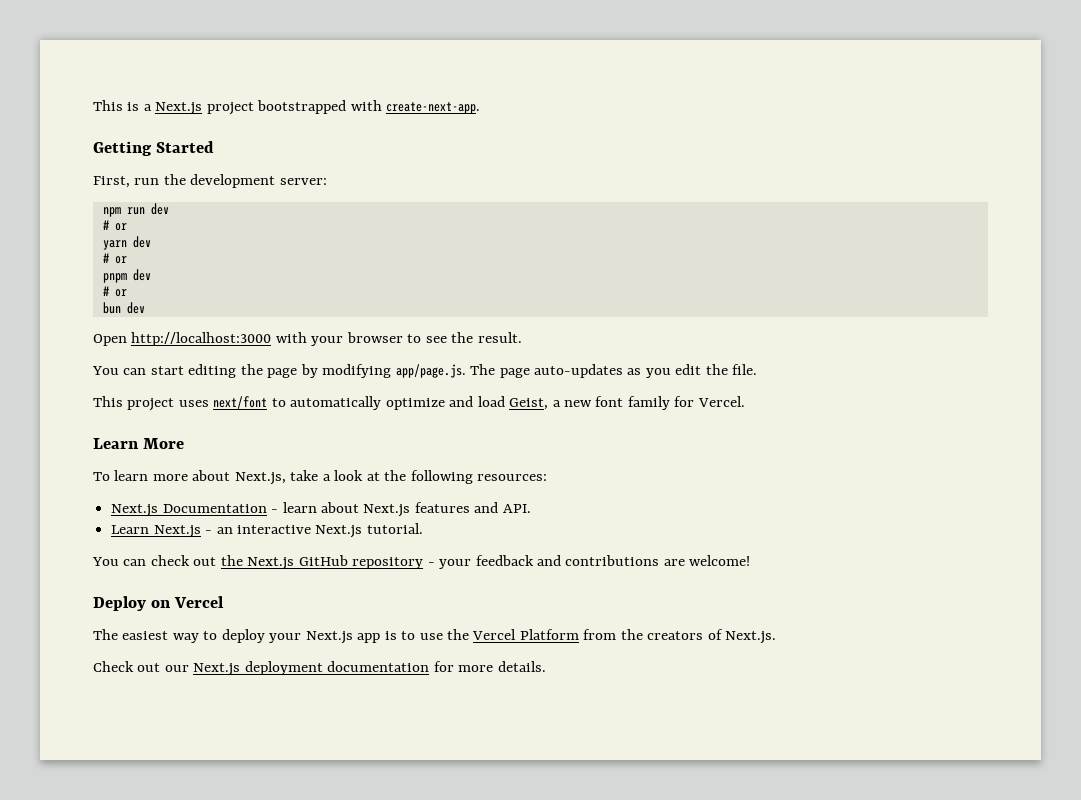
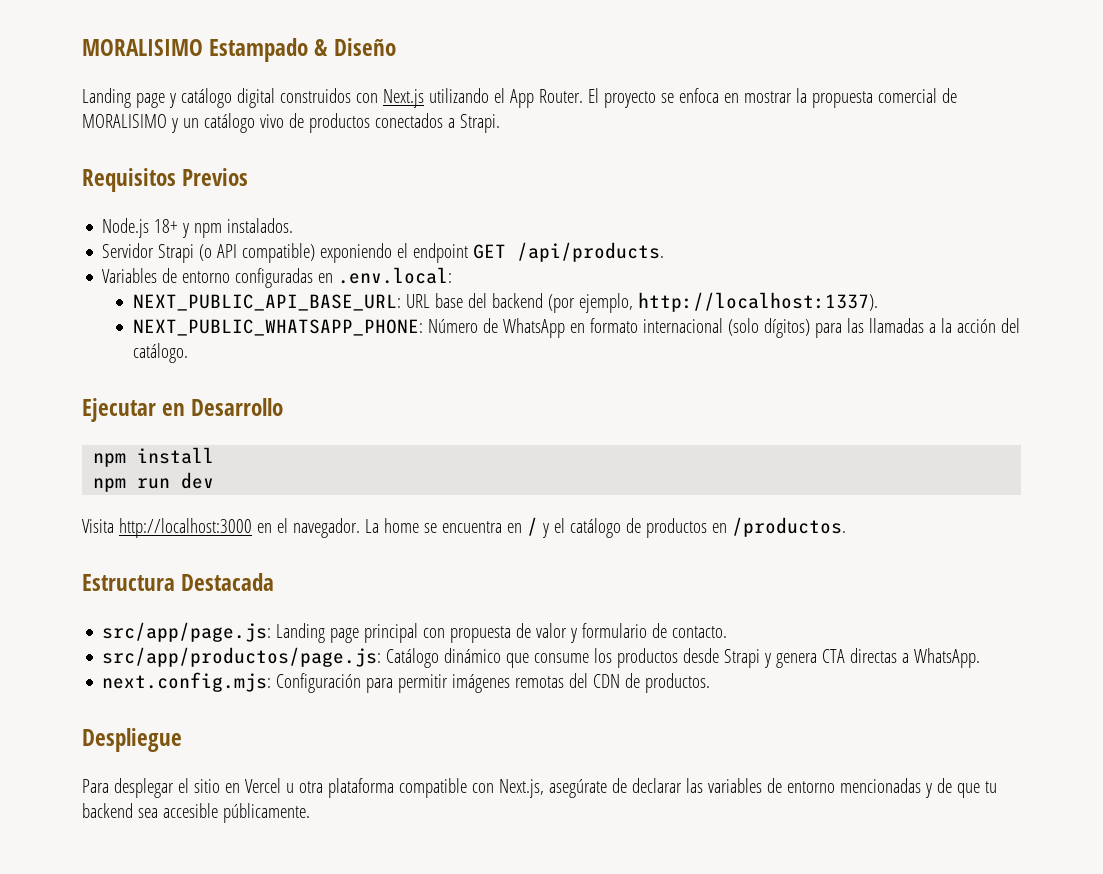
[93,100,481,115] [93,141,215,156] [93,174,327,188] [102,203,169,217] [102,220,127,231] [102,236,151,250] [102,253,127,264] [102,269,151,283] [102,286,127,297] [102,302,145,314] [93,332,522,346] [92,364,758,378] [93,396,745,411] [93,438,185,449] [93,470,548,485] [111,502,531,517] [111,523,423,538] [92,555,751,570] [93,596,225,611] [93,629,777,644] [93,661,546,676] This is a Next.js project bootstrapped with create-next-app. // Getting Started // First, run the development server: // npm run dev // # or // yarn dev // # or // pnpm dev // # or // bun dev // Open http://localhost:3000 with your browser to see the result. // You can start editing the page by modifying app/page.js. The page auto-updates as you edit the file. // This project uses next/font to automatically optimize and load Geist, a new font family for Vercel. // Learn More // To learn more about Next.js, take a look at the following resources: // Next.js Documentation - learn about Next.js features and API. // Learn Next.js - an interactive Next.js tutorial. // You can check out the Next.js GitHub repository - your feedback and contributions are welcome! // Deploy on Vercel // The easiest way to deploy your Next.js app is to use the Vercel Platform from the creators of Next.js. // Check out our Next.js deployment documentation for more details. -> [82,38,396,62] [82,88,957,108] [82,113,500,133] [82,168,249,192] [102,218,294,238] [102,242,665,263] [102,267,453,288] [132,292,878,313] [132,318,1020,338] [132,343,188,363] [82,398,284,422] [93,447,215,467] [93,472,215,492] [82,517,846,538] [82,573,275,591] [102,622,728,643] [102,647,981,668] [102,672,711,693] [82,728,182,752] [82,778,997,798] [82,803,310,823] MORALISIMO Estampado & Diseño // Landing page y catálogo digital construidos con Next.js utilizando el App Router. El proyecto se enfoca en mostrar la propuesta comercial de MORALISIMO y un catálogo vivo de productos conectados a Strapi. // Requisitos Previos // Node.js 18+ y npm instalados. // Servidor Strapi (o API compatible) exponiendo el endpoint GET /api/products. // Variables de entorno configuradas en .env.local: // NEXT_PUBLIC_API_BASE_URL: URL base del backend (por ejemplo, http://localhost:1337). // NEXT_PUBLIC_WHATSAPP_PHONE: Número de WhatsApp en formato internacional (solo dígitos) para las llamadas a la acción del catálogo. // Ejecutar en Desarrollo // npm install // npm run dev // Visita http://localhost:3000 en el navegador. La home se encuentra en / y el catálogo de productos en /productos. // Estructura Destacada // src/app/page.js: Landing page principal con propuesta de valor y formulario de contacto. // src/app/productos/page.js: Catálogo dinámico que consume los productos desde Strapi y genera CTA directas a WhatsApp. // next.config.mjs: Configuración para permitir imágenes remotas del CDN de productos. // Despliegue // Para desplegar el sitio en Vercel u otra plataforma compatible con Next.js, asegúrate de declarar las variables de entorno mencionadas y de que tu backend sea accesible públicamente.

